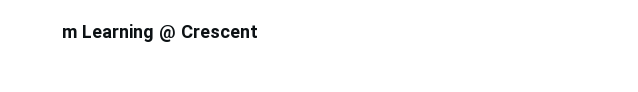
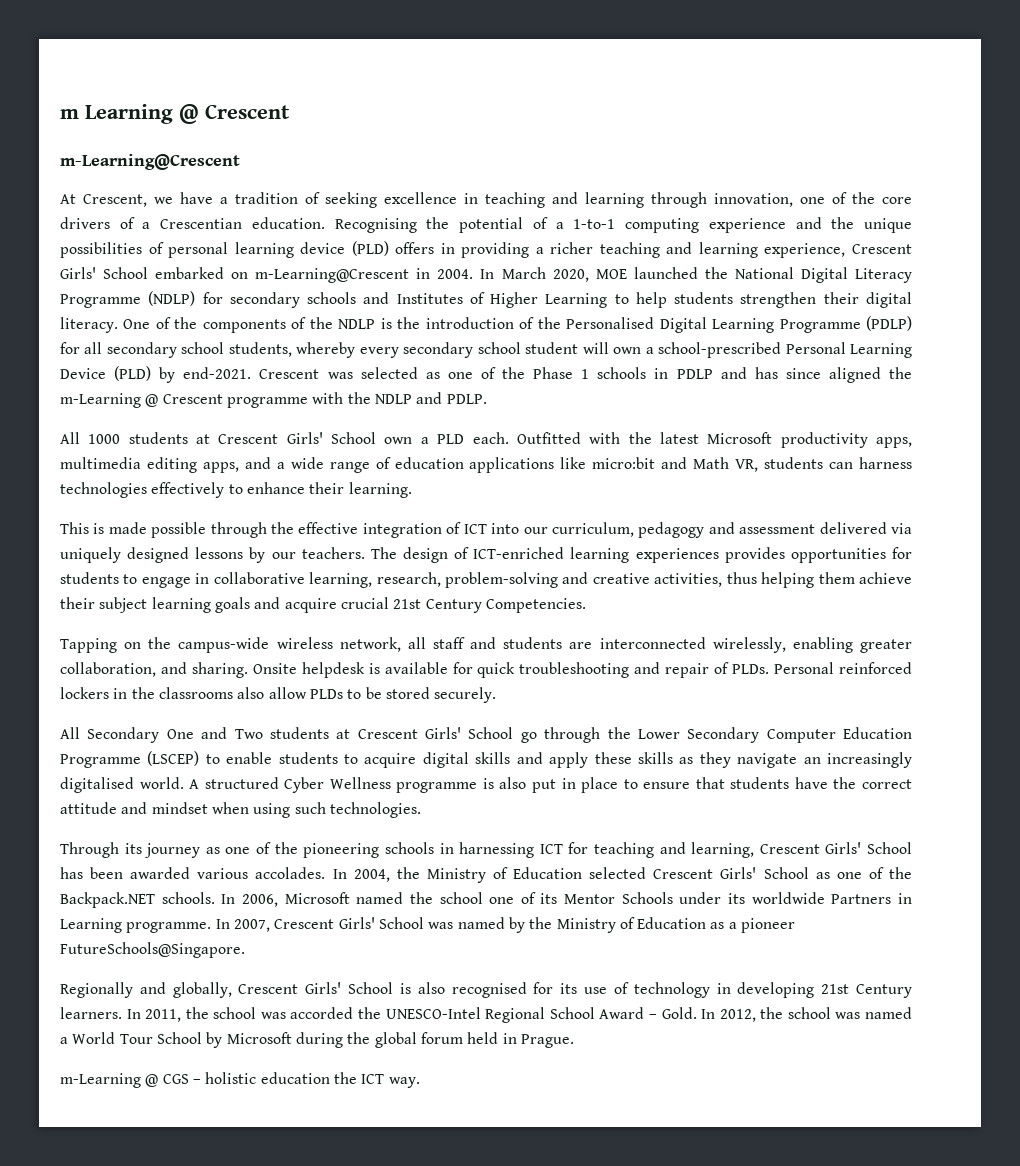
(258, 31) none -> [60,154,240,170] [60,192,912,208] [60,217,913,233] [60,241,912,258] [60,267,913,283] [60,291,912,308] [60,316,913,333] [60,342,913,358] [60,366,913,383] [60,392,487,408] [60,432,913,448] [60,457,913,473] [60,482,412,498] [60,522,912,538] [60,547,912,563] [60,572,913,588] [60,597,586,613] [60,637,912,653] [60,662,913,678] [60,687,497,703] [60,727,912,743] [60,751,912,768] [60,777,912,793] [60,802,421,818] [60,842,912,858] [60,867,912,883] [60,892,912,908] [60,917,796,933] [60,942,245,958] [60,982,913,998] [60,1007,912,1023] [60,1032,574,1048] [60,1072,420,1088] // m-Learning@Crescent // At Crescent, we have a tradition of seeking excellence in teaching and learning through innovation, one of the core drivers of a Crescentian education. Recognising the potential of a 1-to-1 computing experience and the unique possibilities of personal learning device (PLD) offers in providing a richer teaching and learning experience, Crescent Girls' School embarked on m-Learning@Crescent in 2004. In March 2020, MOE launched the National Digital Literacy Programme (NDLP) for secondary schools and Institutes of Higher Learning to help students strengthen their digital literacy. One of the components of the NDLP is the introduction of the Personalised Digital Learning Programme (PDLP) for all secondary school students, whereby every secondary school student will own a school-prescribed Personal Learning Device (PLD) by end-2021. Crescent was selected as one of the Phase 1 schools in PDLP and has since aligned the m-Learning @ Crescent programme with the NDLP and PDLP. // All 1000 students at Crescent Girls' School own a PLD each. Outfitted with the latest Microsoft productivity apps, multimedia editing apps, and a wide range of education applications like micro:bit and Math VR, students can harness technologies effectively to enhance their learning. // This is made possible through the effective integration of ICT into our curriculum, pedagogy and assessment delivered via uniquely designed lessons by our teachers. The design of ICT-enriched learning experiences provides opportunities for students to engage in collaborative learning, research, problem-solving and creative activities, thus helping them achieve their subject learning goals and acquire crucial 21st Century Competencies. // Tapping on the campus-wide wireless network, all staff and students are interconnected wirelessly, enabling greater collaboration, and sharing. Onsite helpdesk is available for quick troubleshooting and repair of PLDs. Personal reinforced lockers in the classrooms also allow PLDs to be stored securely. // All Secondary One and Two students at Crescent Girls' School go through the Lower Secondary Computer Education Programme (LSCEP) to enable students to acquire digital skills and apply these skills as they navigate an increasingly digitalised world. A structured Cyber Wellness programme is also put in place to ensure that students have the correct attitude and mindset when using such technologies. // Through its journey as one of the pioneering schools in harnessing ICT for teaching and learning, Crescent Girls' School has been awarded various accolades. In 2004, the Ministry of Education selected Crescent Girls' School as one of the Backpack.NET schools. In 2006, Microsoft named the school one of its Mentor Schools under its worldwide Partners in Learning programme. In 2007, Crescent Girls' School was named by the Ministry of Education as a pioneer FutureSchools@Singapore. // Regionally and globally, Crescent Girls' School is also recognised for its use of technology in developing 21st Century learners. In 2011, the school was accorded the UNESCO-Intel Regional School Award – Gold. In 2012, the school was named a World Tour School by Microsoft during the global forum held in Prague. // m-Learning @ CGS – holistic education the ICT way.

